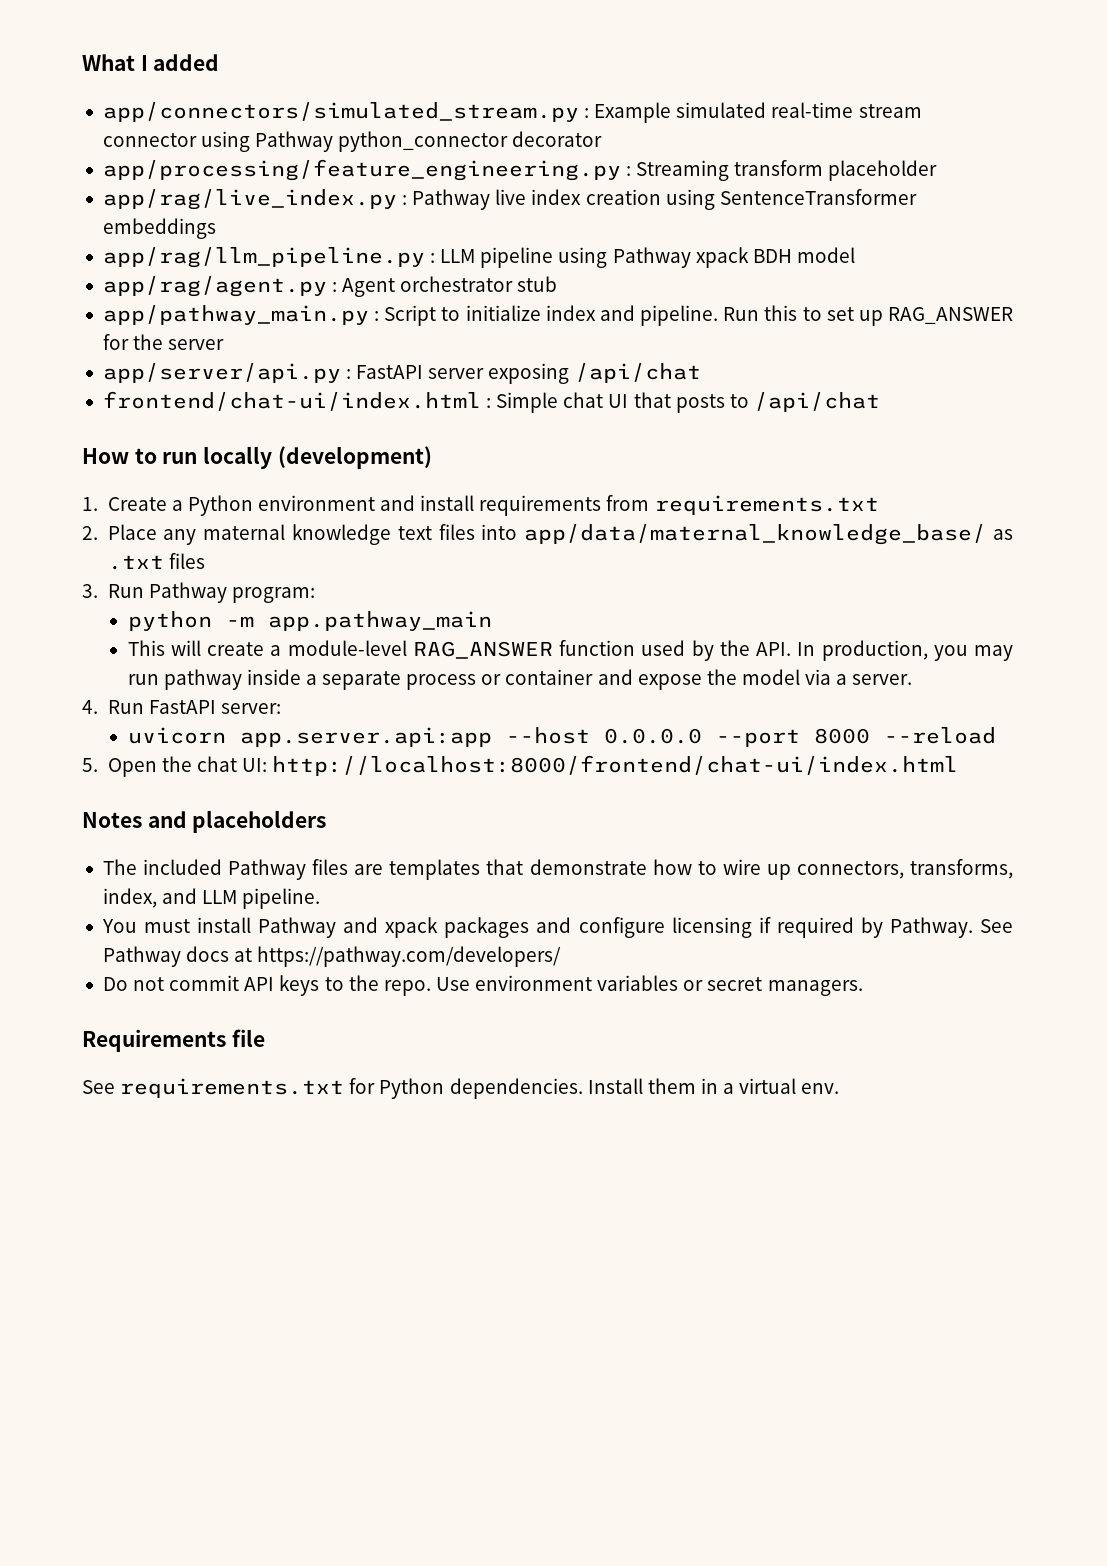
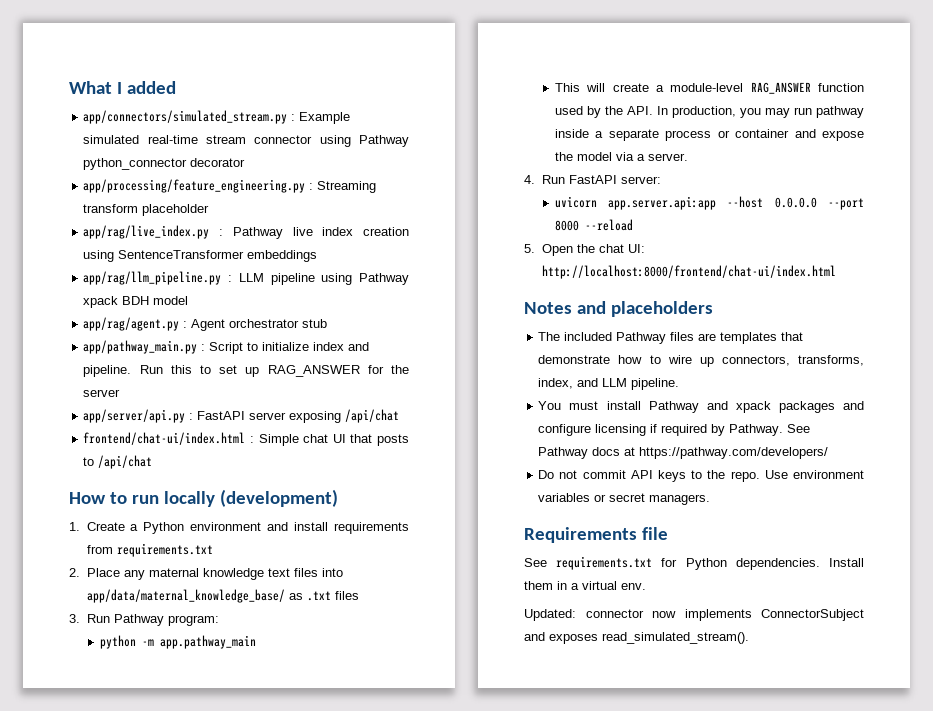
(840, 1088) none -> [524,609,864,621] [524,632,749,644] // Updated: connector now implements ConnectorSubject and exposes read_simulated_stream().

